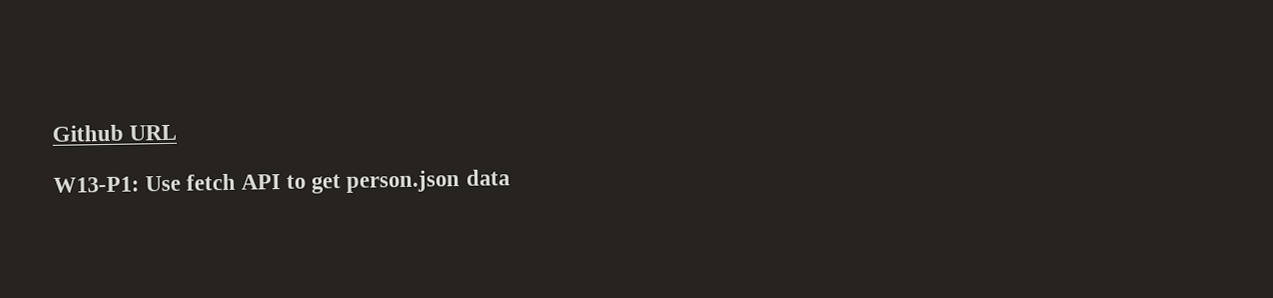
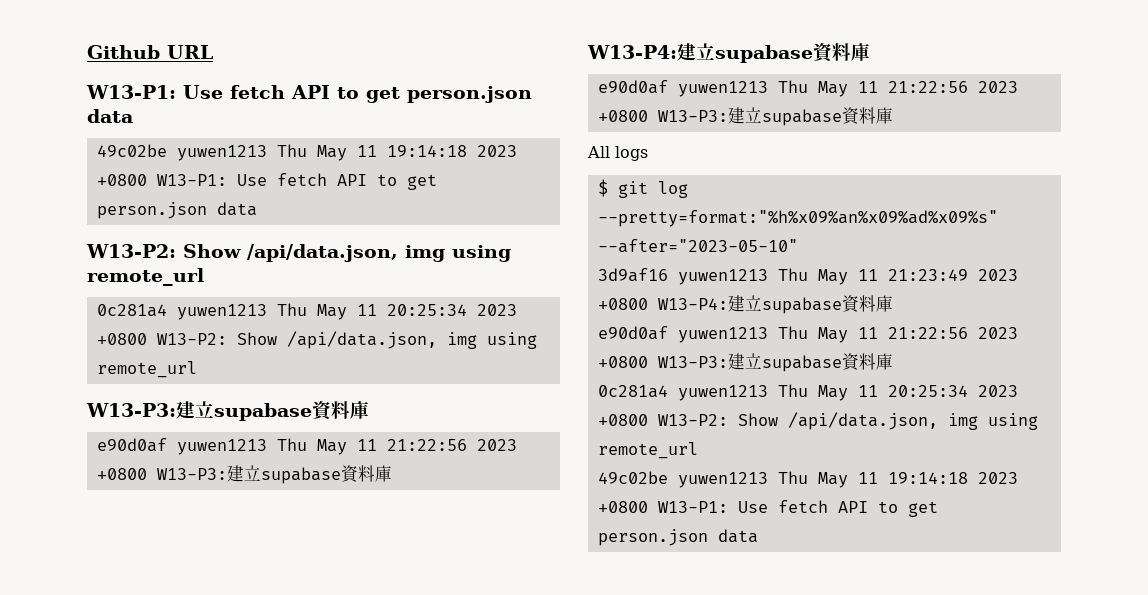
(510, 177) none -> [96,144,517,161] [96,173,437,190] [96,202,257,219] [86,244,511,262] [87,268,204,286] [96,303,517,320] [96,331,537,349] [96,361,197,378] [86,401,369,421] [96,438,517,455] [96,465,392,484] [587,43,870,63] [597,80,1018,97] [597,107,893,126] [587,146,648,161] [597,179,688,198] [597,210,998,227] [597,239,798,253] [597,268,1018,285] [597,295,893,314] [597,326,1018,343] [597,353,893,372] [597,384,1018,401] [597,412,1038,430] [597,442,698,459] [597,471,1018,488] [597,500,938,517] [597,529,758,546] // 49c02be yuwen1213 Thu May 11 19:14:18 2023 +0800 W13-P1: Use fetch API to get person.json data // W13-P2: Show /api/data.json, img using remote_url // 0c281a4 yuwen1213 Thu May 11 20:25:34 2023 +0800 W13-P2: Show /api/data.json, img using remote_url // W13-P3:建立supabase資料庫 // e90d0af yuwen1213 Thu May 11 21:22:56 2023 +0800 W13-P3:建立supabase資料庫 // W13-P4:建立supabase資料庫 // e90d0af yuwen1213 Thu May 11 21:22:56 2023 +0800 W13-P3:建立supabase資料庫 // All logs // $ git log --pretty=format:"%h%x09%an%x09%ad%x09%s" --after="2023-05-10" // 3d9af16 yuwen1213 Thu May 11 21:23:49 2023 +0800 W13-P4:建立supabase資料庫 // e90d0af yuwen1213 Thu May 11 21:22:56 2023 +0800 W13-P3:建立supabase資料庫 // 0c281a4 yuwen1213 Thu May 11 20:25:34 2023 +0800 W13-P2: Show /api/data.json, img using remote_url // 49c02be yuwen1213 Thu May 11 19:14:18 2023 +0800 W13-P1: Use fetch API to get person.json data

